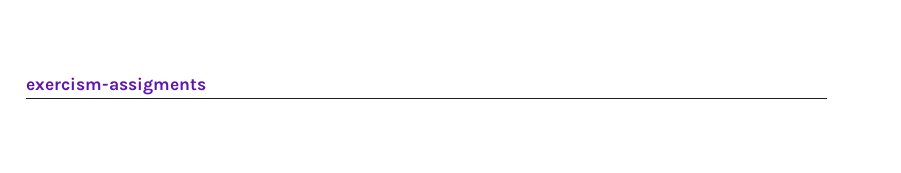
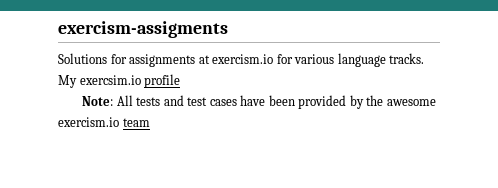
(206, 86) none -> [58,53,425,67] [58,74,181,88] [82,95,436,109] [58,117,150,127] // Solutions for assignments at exercism.io for various language tracks. My exercsim.io profile // Note: All tests and test cases have been provided by the awesome exercism.io team

